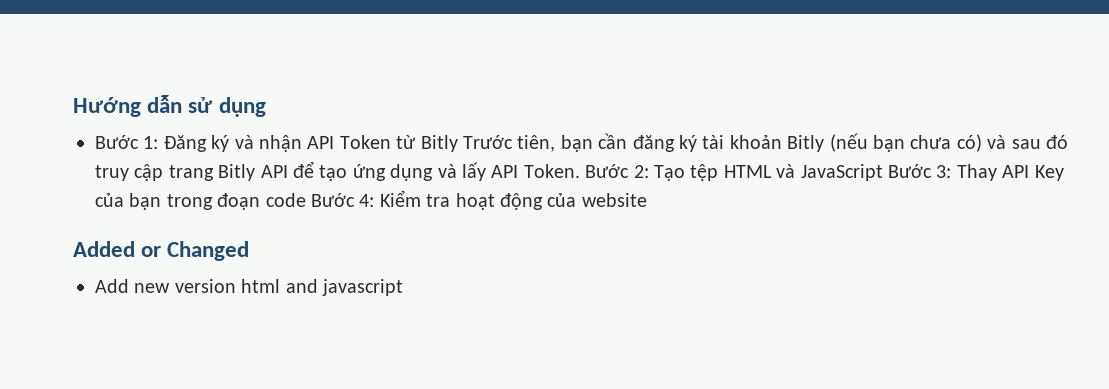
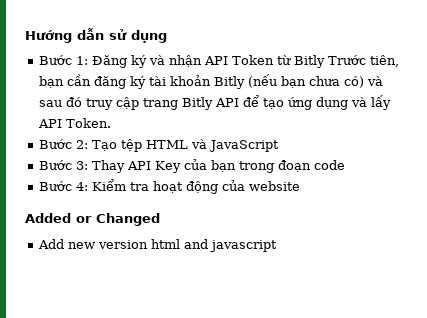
(580, 171) none -> (111, 123) //
(883, 172) none -> (279, 146) //
(306, 200) none -> (345, 165) //

